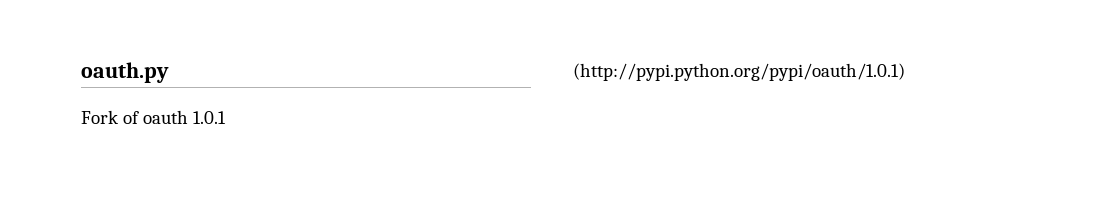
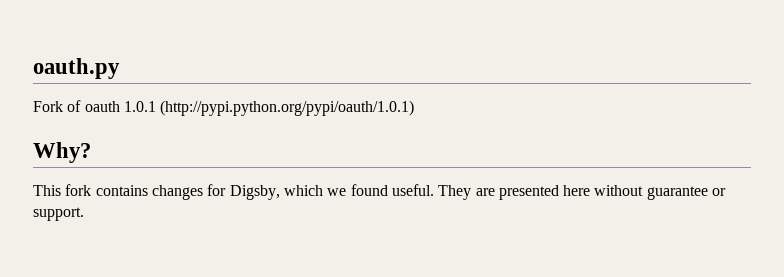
(905, 72) none -> [33,142,91,163] [33,184,727,200] [33,207,84,221] // Why? // This fork contains changes for Digsby, which we found useful. They are presented here without guarantee or support.

